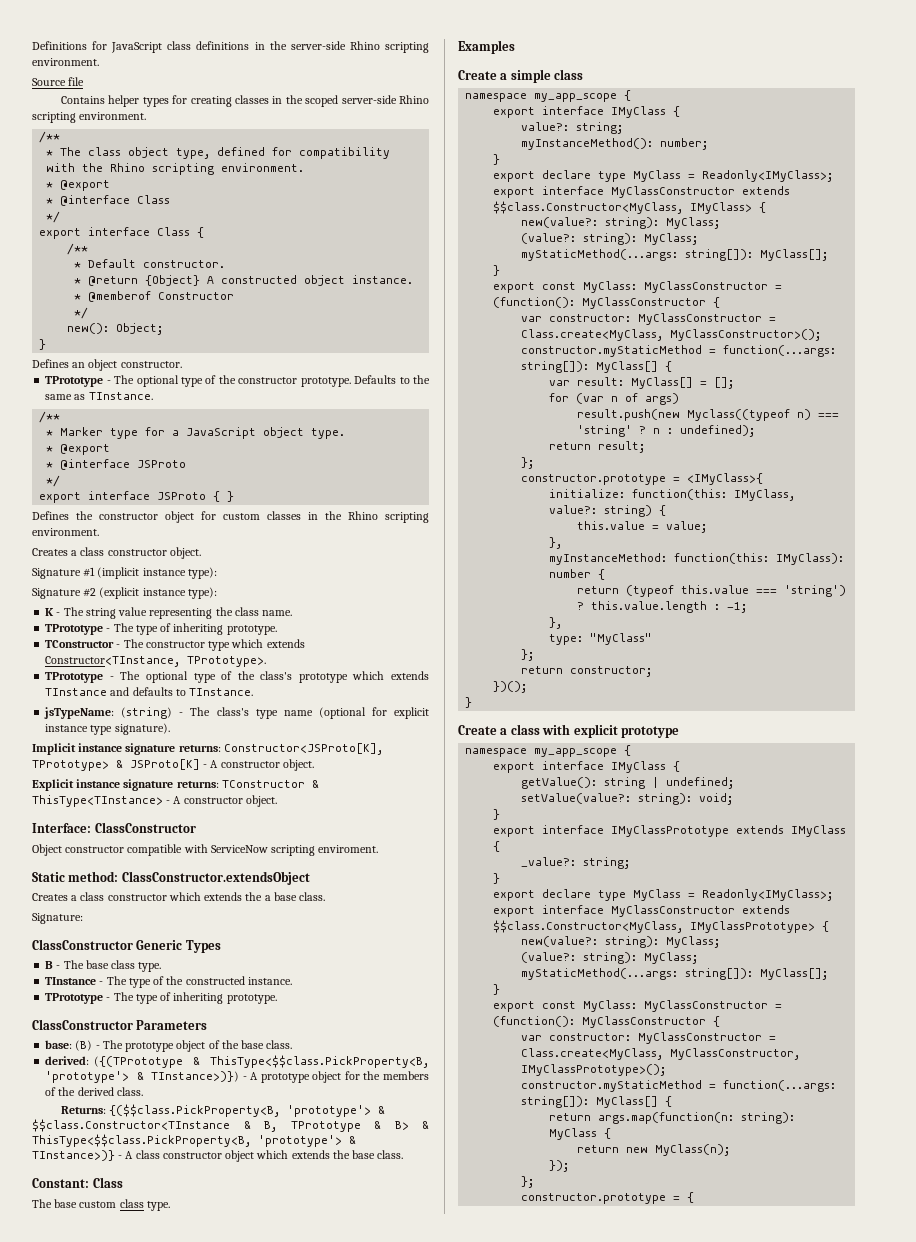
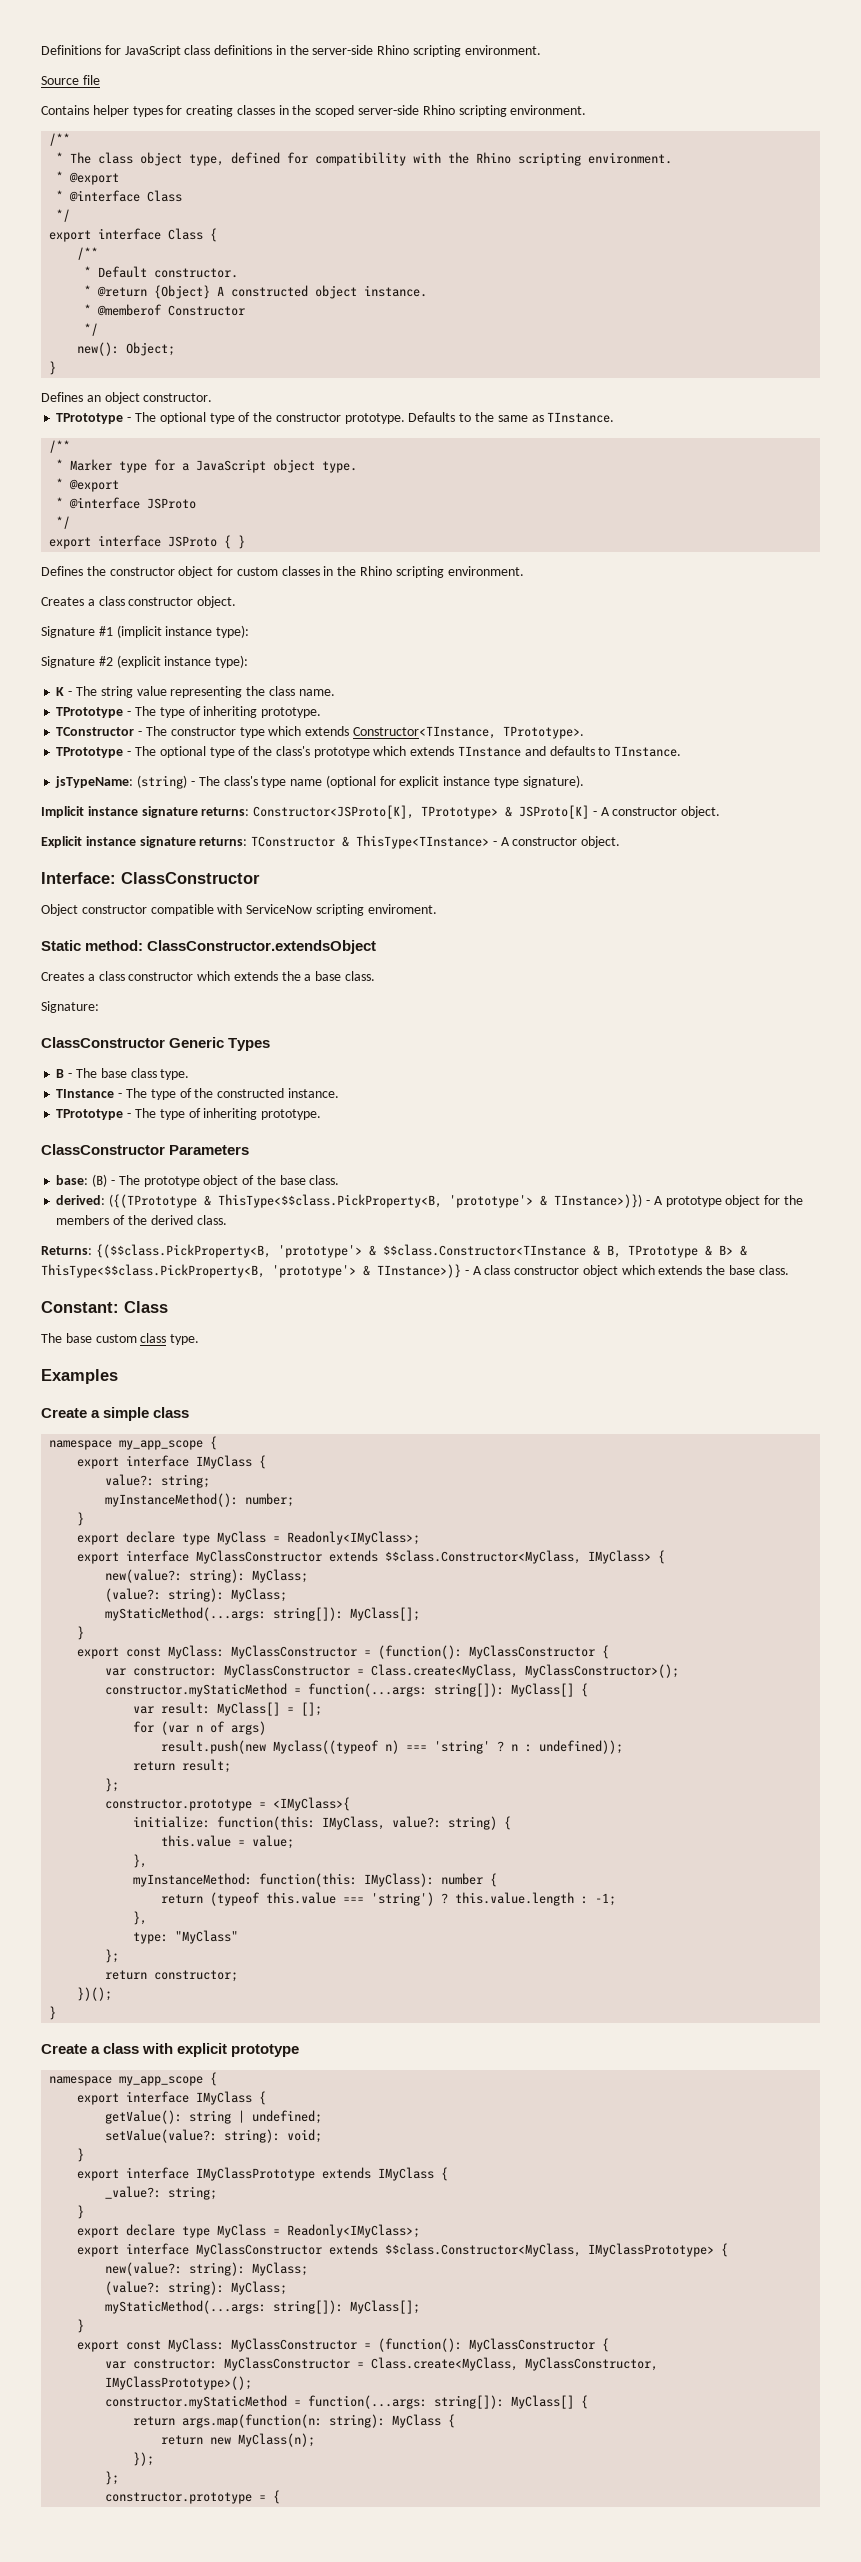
[680,425,756,437] undefined); -> [539,1740,624,1754] undefined));

